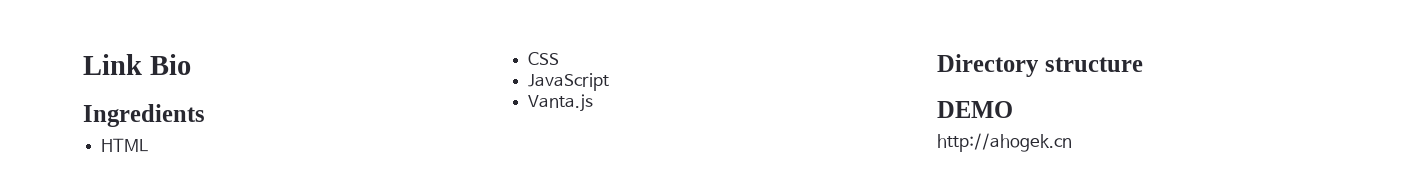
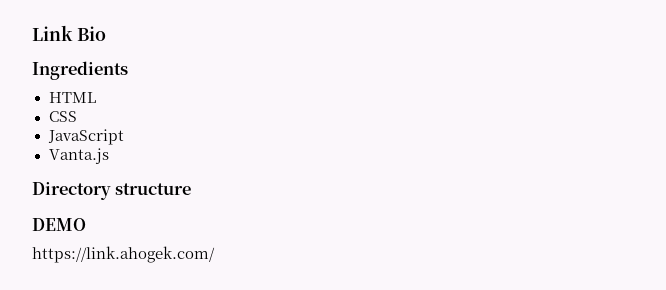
[937,133,1072,152] http://ahogek.cn -> [32,246,215,263] https://link.ahogek.com/

